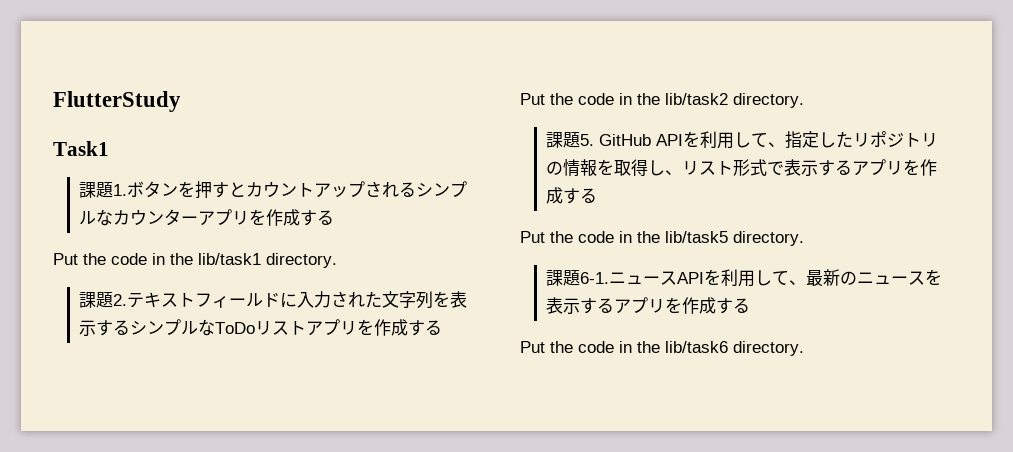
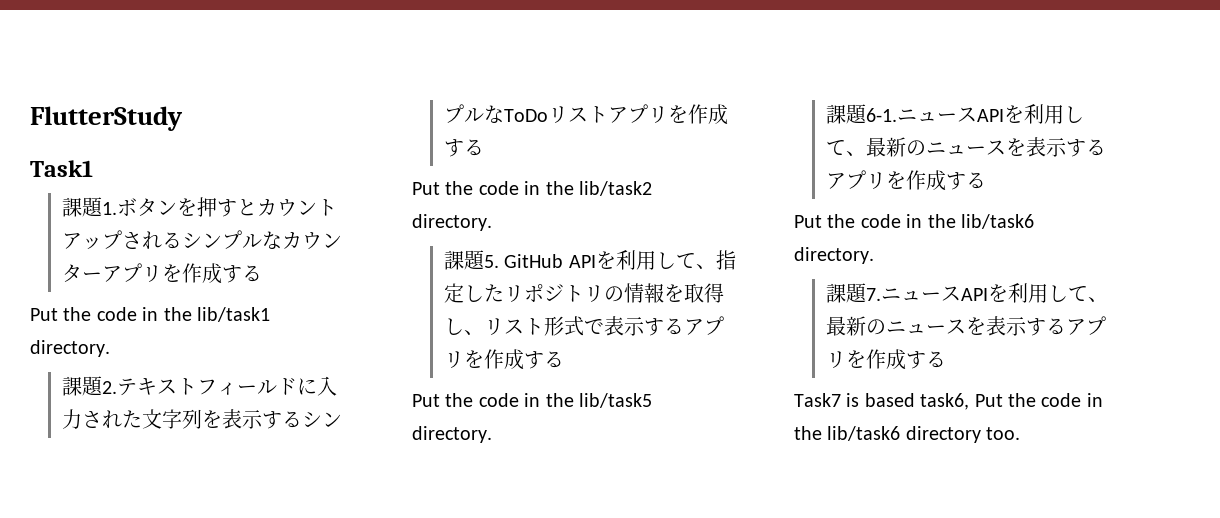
(804, 348) none -> [825,283,1108,303] [825,316,1106,336] [825,349,946,370] [794,393,1103,410] [794,426,1021,443] // 課題7.ニュースAPIを利用して、最新のニュースを表示するアプリを作成する // Task7 is based task6, Put the code in the lib/task6 directory too.

